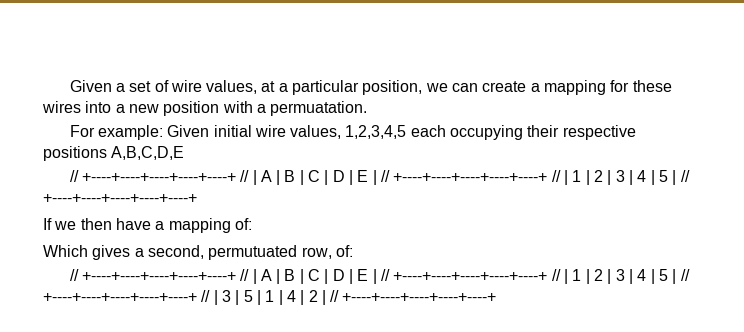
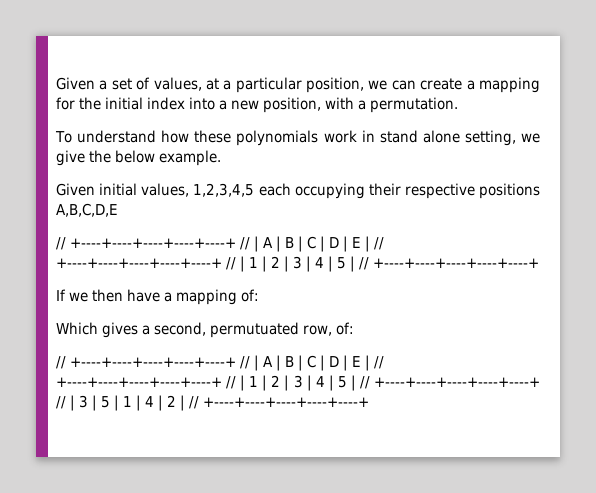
[170,80,202,92] wire -> (151, 83) none
[632,80,672,92] [42,101,81,113] these wires -> [79,97,185,110] the initial index
[163,101,220,116] position -> [263,97,321,113] position,
[270,101,368,116] [69,125,163,140] permuatation. // For example: -> [370,97,458,113] [55,130,540,146] [56,150,221,166] permutation. // To understand how these polynomials work in stand alone setting, we give the below example. //
[254,125,286,137] wire -> (138, 189) none

